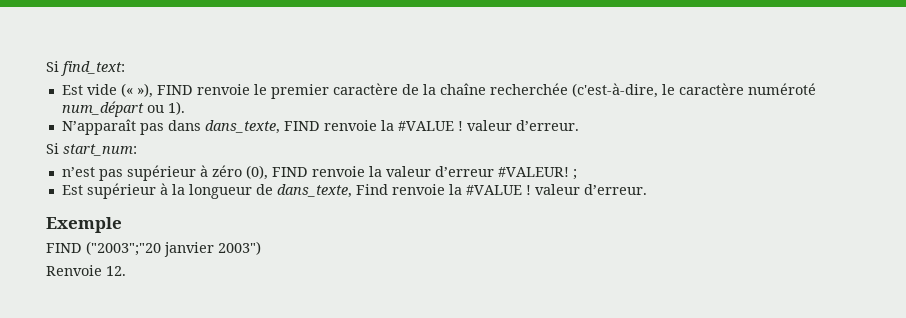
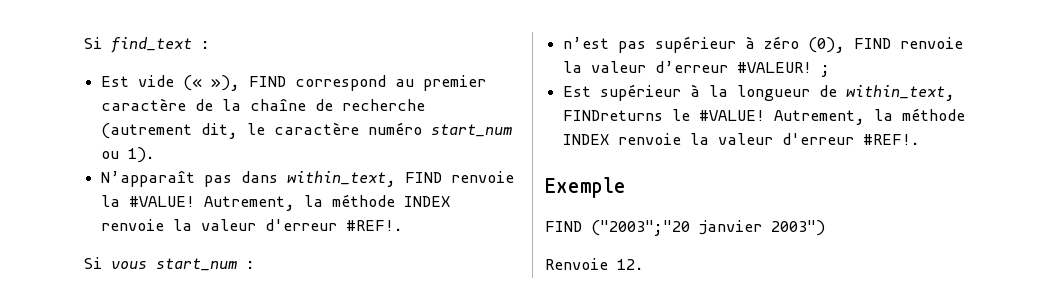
[46,61,125,76] Si find_text: -> [83,37,210,53] Si find_text :
[196,84,267,95] renvoie le -> [295,75,415,91] correspond au
[489,83,816,98] [61,101,144,117] recherchée (c'est-à-dire, le caractère numéroté num_départ -> [315,99,426,111] [101,122,513,139] de recherche (autrement dit, le caractère numéro start_num
[204,120,579,134] [46,143,137,156] dans_texte, FIND renvoie la #VALUE ! valeur d’erreur. // Si start_num: -> [287,171,515,187] [101,194,451,211] [101,219,404,231] [83,257,255,271] within_text, FIND renvoie la #VALUE! Autrement, la méthode INDEX renvoie la valeur d'erreur #REF!. // Si vous start_num :
[276,184,647,198] dans_texte, Find renvoie la #VALUE ! valeur d’erreur. -> [846,85,956,101] [563,108,966,125] [563,133,921,145] within_text, FINDreturns le #VALUE! Autrement, la méthode INDEX renvoie la valeur d'erreur #REF!.

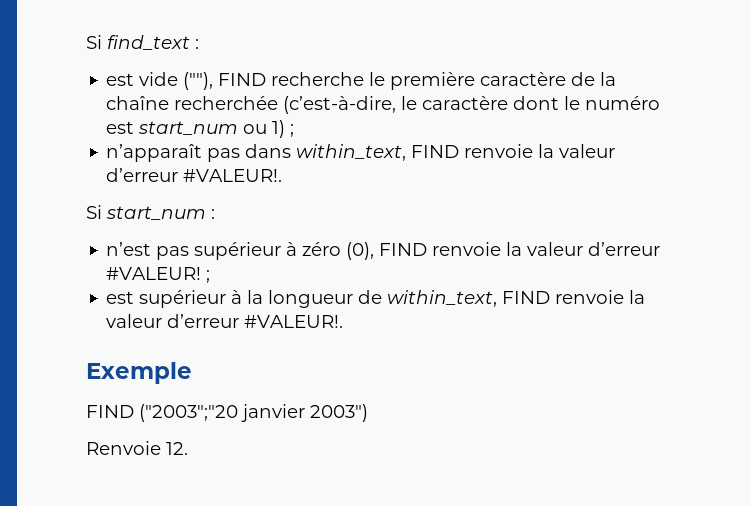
[101,75,487,91] [101,98,426,111] [101,122,513,139] [101,147,156,163] [101,171,196,187] Est vide (« »), FIND correspond au premier caractère de la chaîne de recherche (autrement dit, le caractère numéro start_num ou 1). // N’apparaît -> [106,72,617,90] [106,96,661,114] [106,120,295,138] [106,144,203,162] est vide (""), FIND recherche le première caractère de la chaîne recherchée (c’est-à-dire, le caractère dont le numéro est start_num ou 1) ; // n’apparaît
[129,194,451,211] [101,219,404,231] [83,257,147,269] #VALUE! Autrement, la méthode INDEX renvoie la valeur d'erreur #REF!. // Si vous -> [559,144,616,158] [106,168,283,182] [86,205,102,219] valeur d’erreur #VALEUR!. // Si
[563,86,592,97] Est -> [106,291,135,304] est
[563,108,966,125] [563,133,921,145] FINDreturns le #VALUE! Autrement, la méthode INDEX renvoie la valeur d'erreur #REF!. -> [502,290,646,304] [106,314,344,328] FIND renvoie la valeur d’erreur #VALEUR!.

